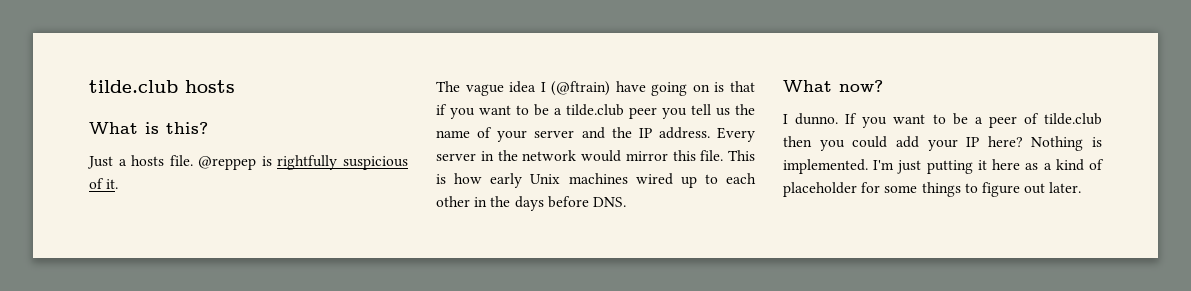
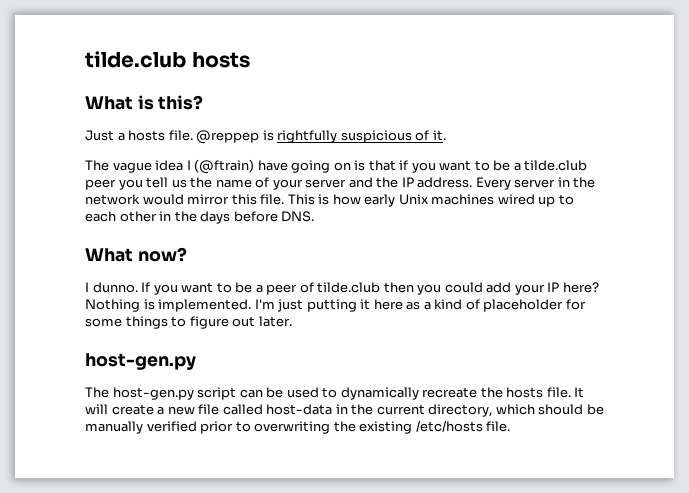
(1082, 187) none -> [85,353,196,370] [85,387,585,400] [85,404,604,417] [85,420,511,434] // host-gen.py // The host-gen.py script can be used to dynamically recreate the hosts file. It will create a new file called host-data in the current directory, which should be manually verified prior to overwriting the existing /etc/hosts file.

